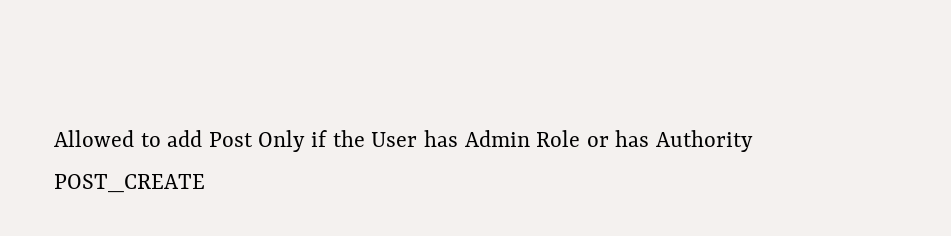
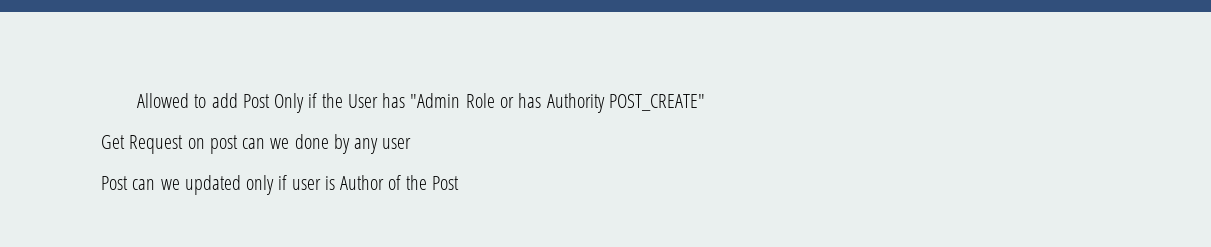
[464,130,530,147] Admin -> [410,93,461,108] "Admin
[54,174,205,193] POST_CREATE -> [608,94,705,111] [101,134,412,154] [101,175,459,195] POST_CREATE" // Get Request on post can we done by any user // Post can we updated only if user is Author of the Post

